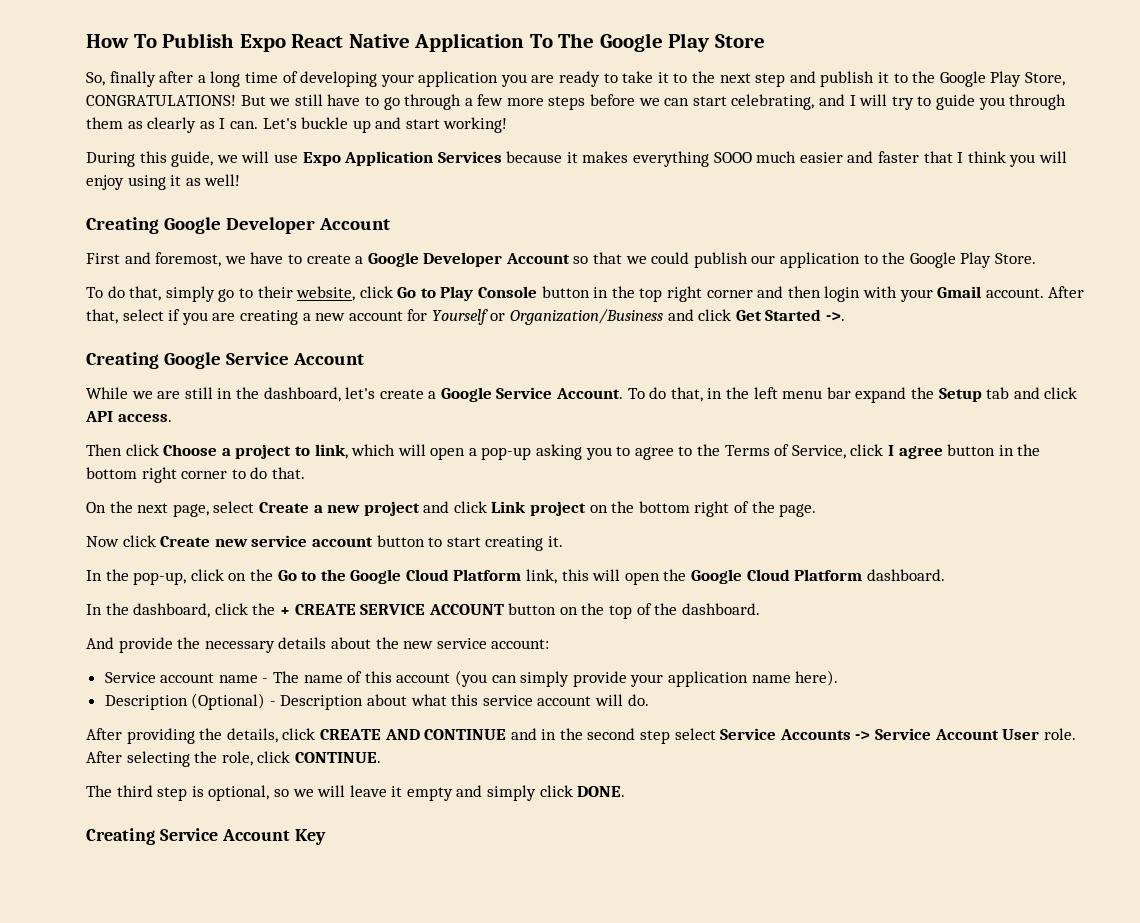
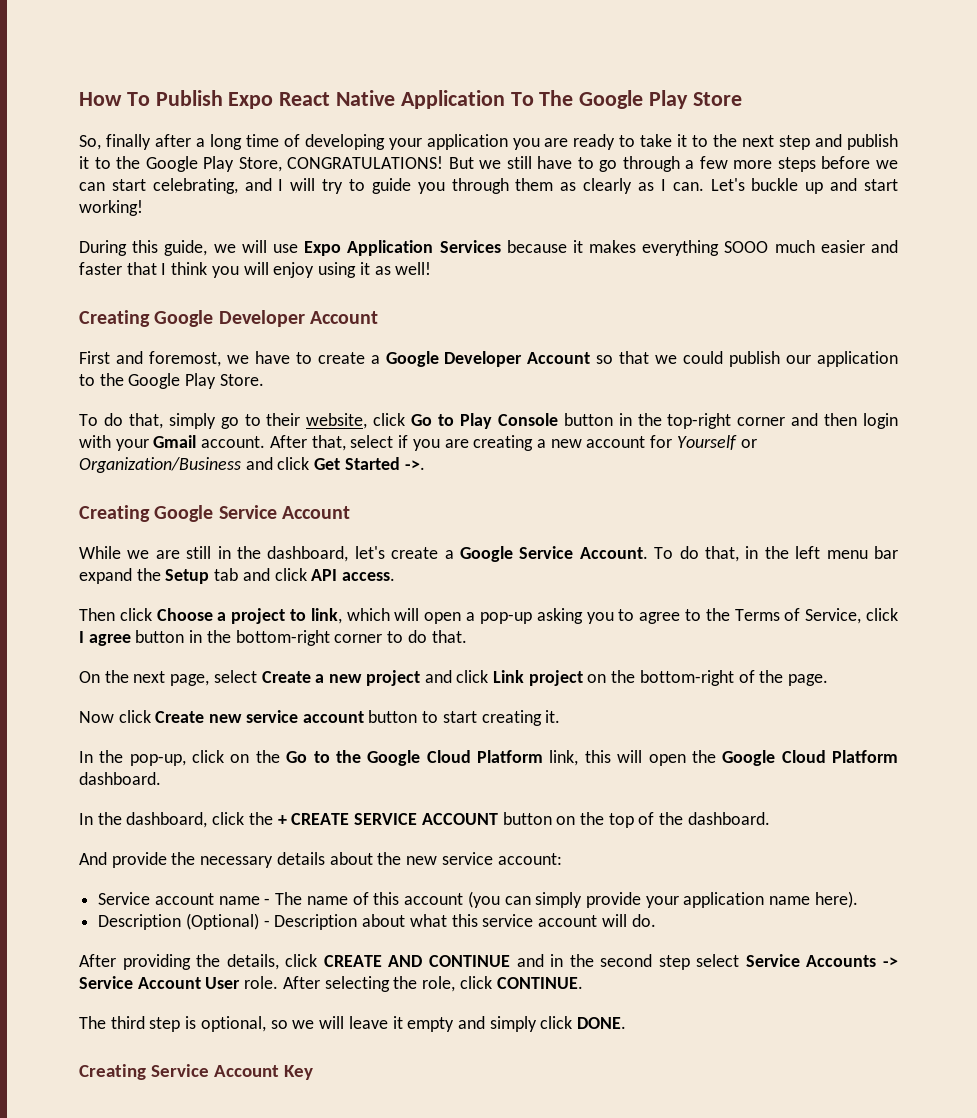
[639,286,703,302] top right -> [667,413,732,429] top-right
[86,467,177,483] bottom right -> [235,630,330,646] bottom-right
[638,501,730,517] bottom right -> [639,670,734,686] bottom-right

